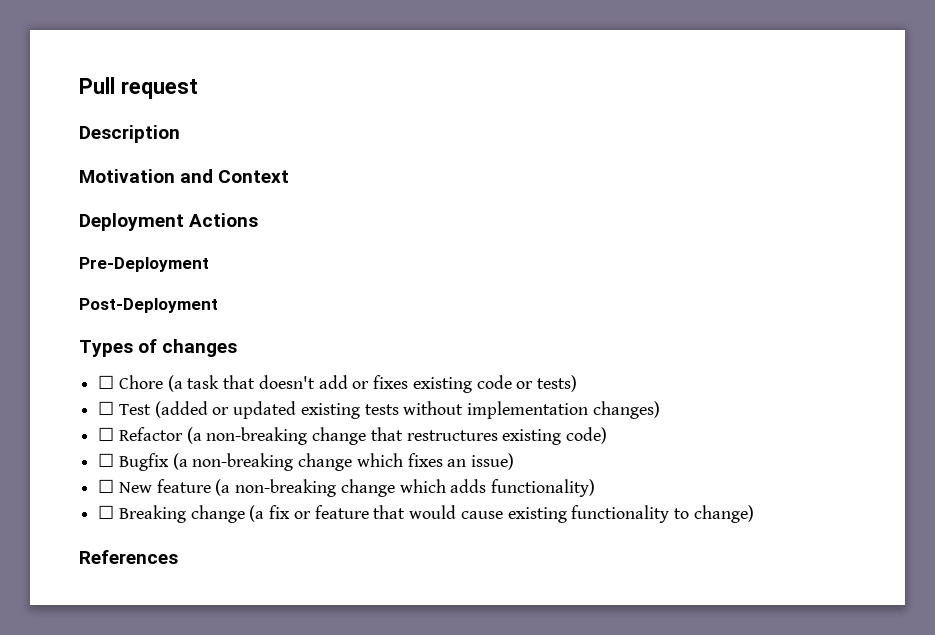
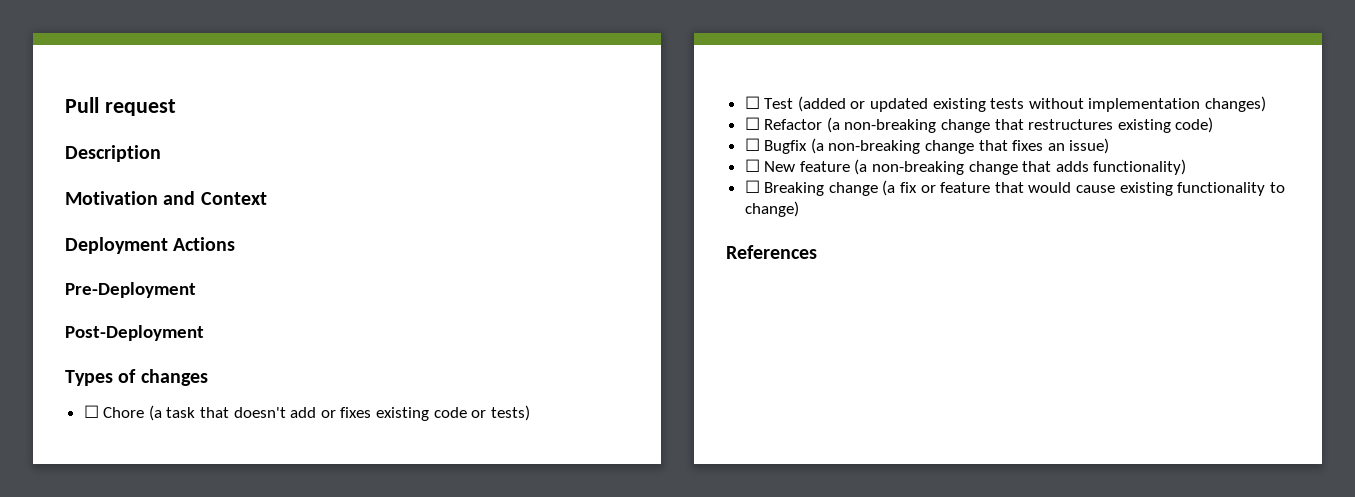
[356,453,403,467] which -> [978,140,1008,151] that
[399,479,446,493] which -> [1022,161,1052,172] that

